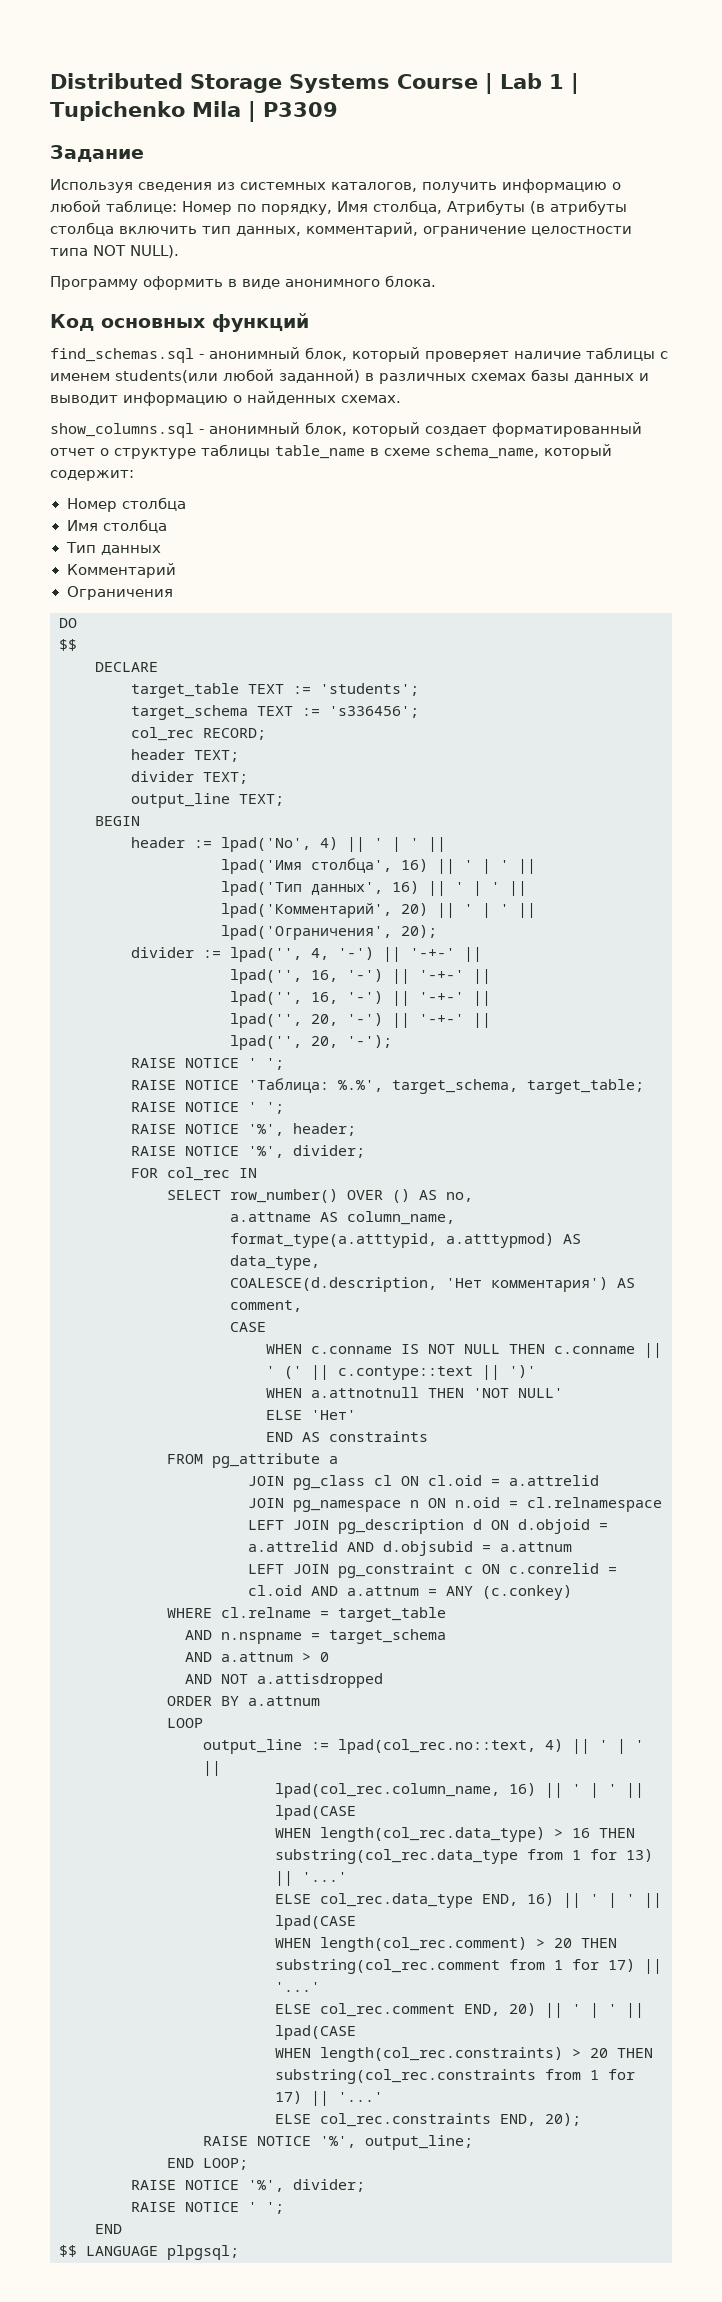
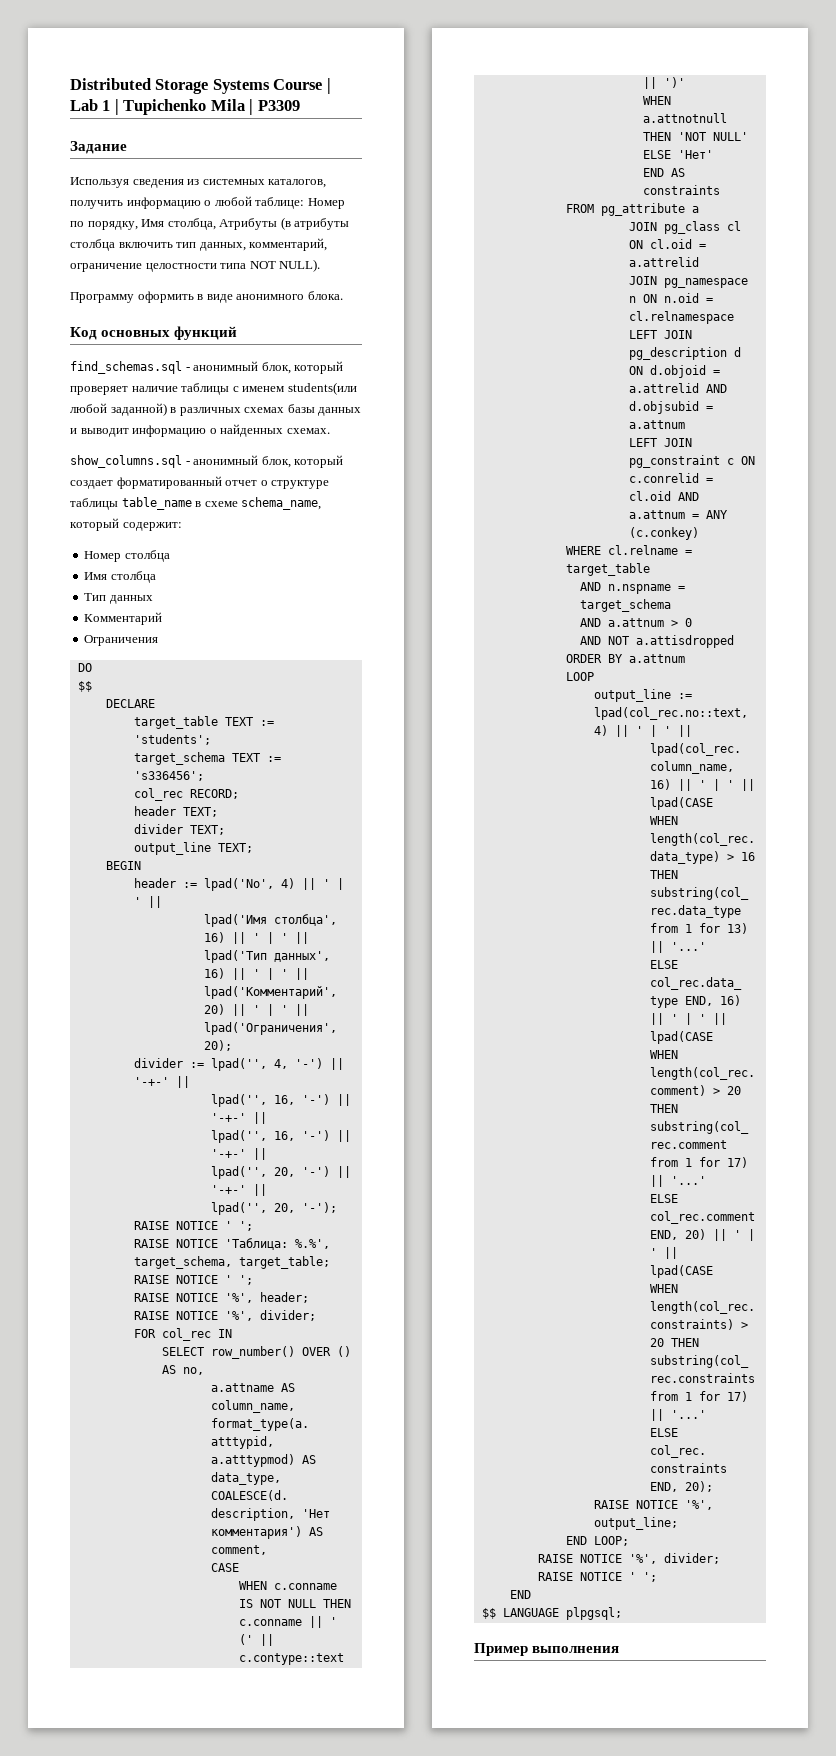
(239, 2252) none -> [474,1643,620,1656] // Пример выполнения

